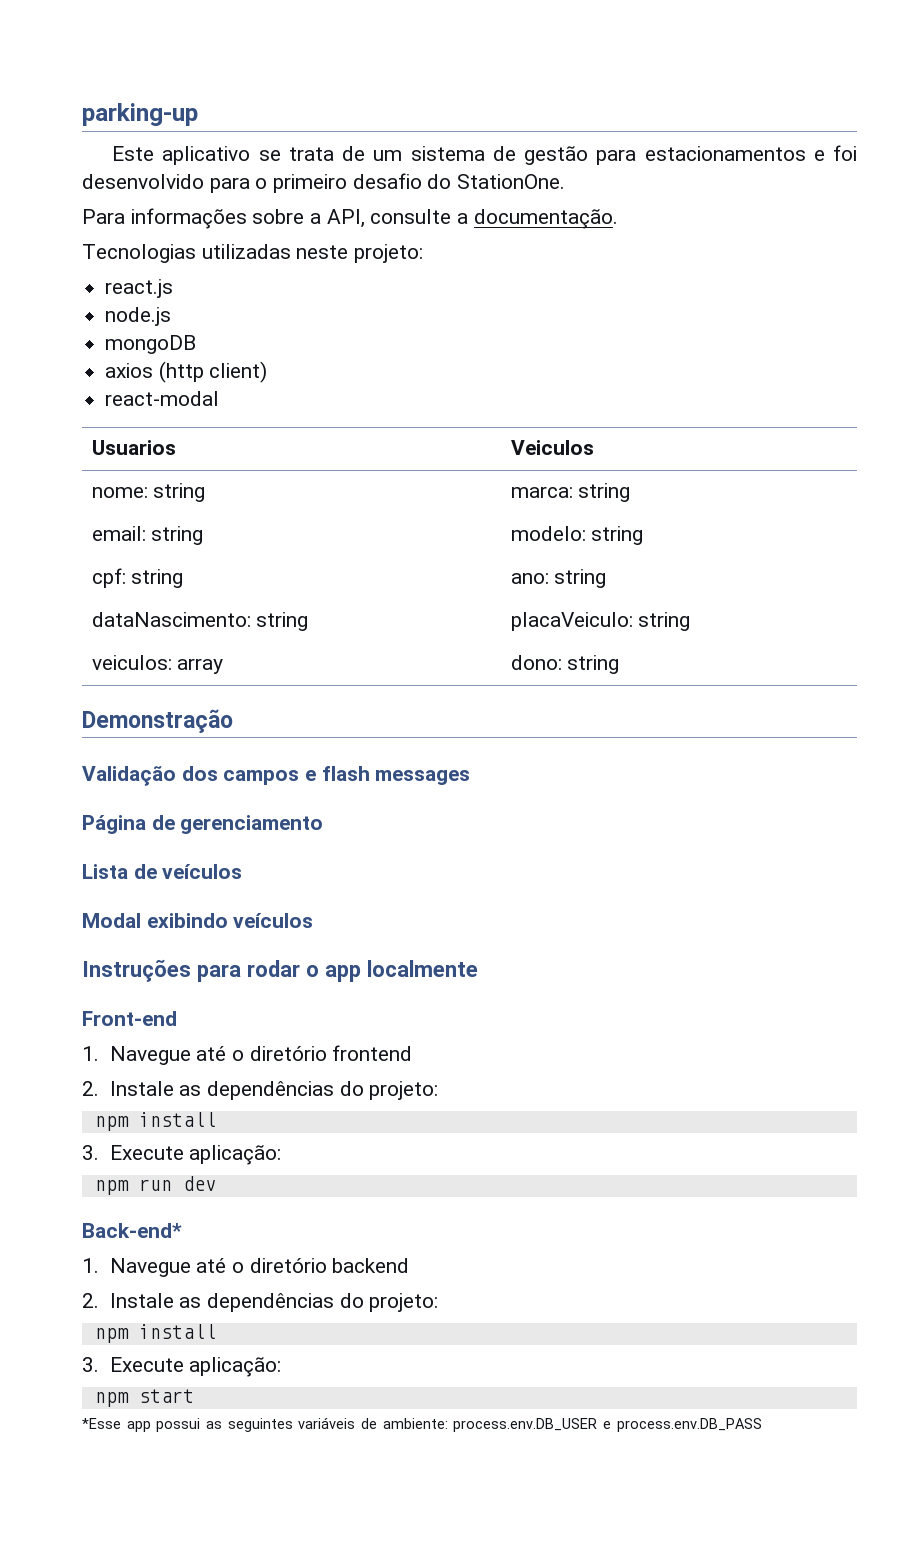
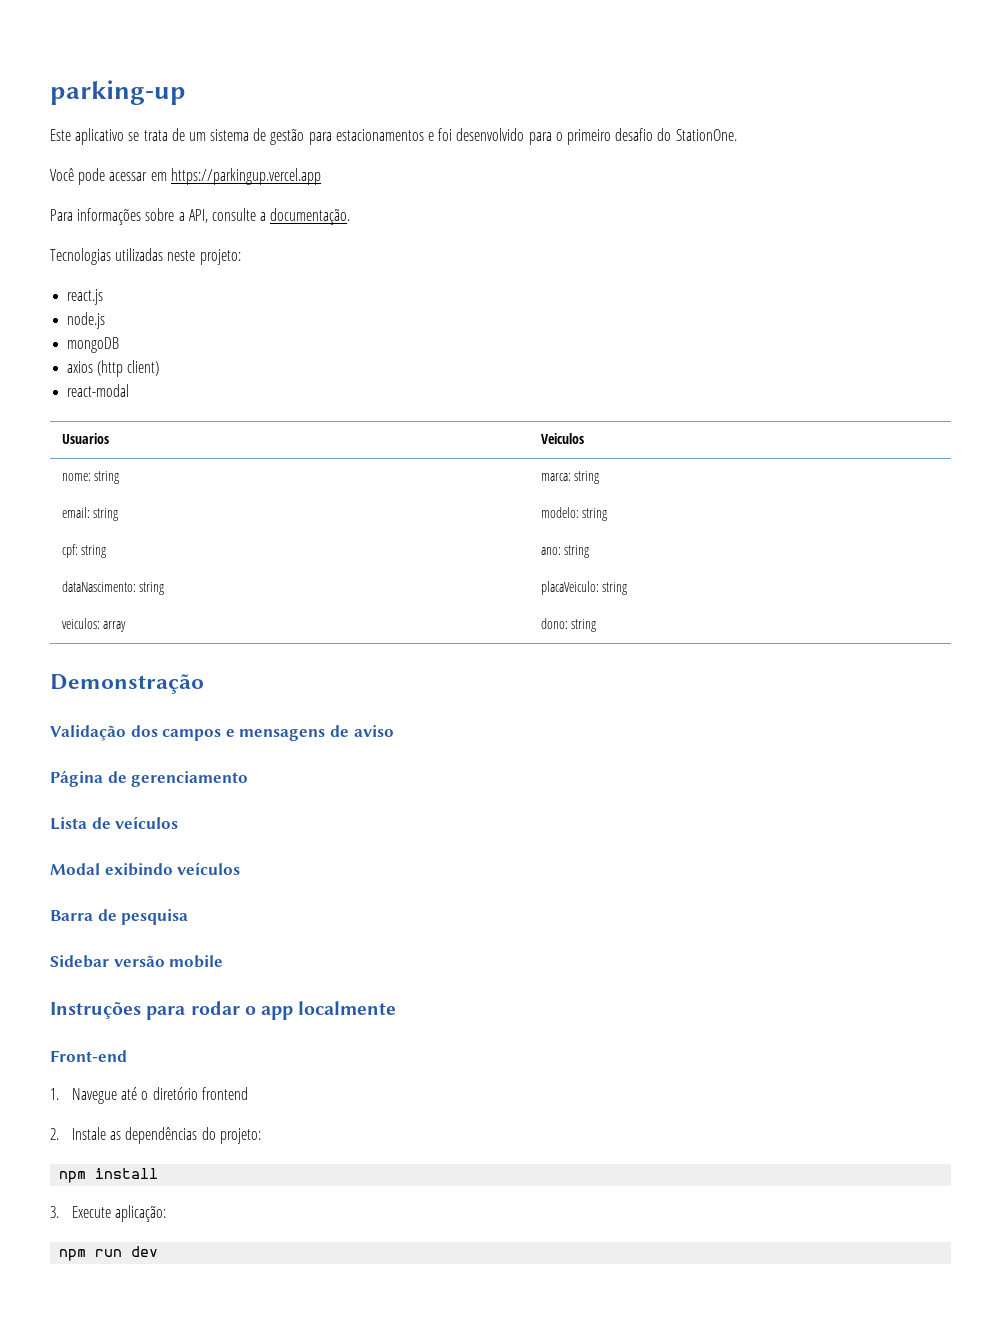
(566, 181) none -> [50,168,321,185] // Você pode acessar em https://parkingup.vercel.app
[321,766,471,785] flash messages -> [239,725,394,741] mensagens de aviso
(314, 920) none -> [50,909,189,925] [50,955,224,968] // Barra de pesquisa // Sidebar versão mobile
[82,1223,182,1238] [82,1258,410,1277] [82,1293,439,1312] [94,1324,216,1343] [82,1357,282,1377] [94,1389,194,1407] [82,1417,762,1432] // Back-end* // 1. Navegue até o diretório backend // 2. Instale as dependências do projeto: // npm install // 3. Execute aplicação: // npm start // *Esse app possui as seguintes variáveis de ambiente: process.env.DB_USER e process.env.DB_PASS -> (159, 1251) none

